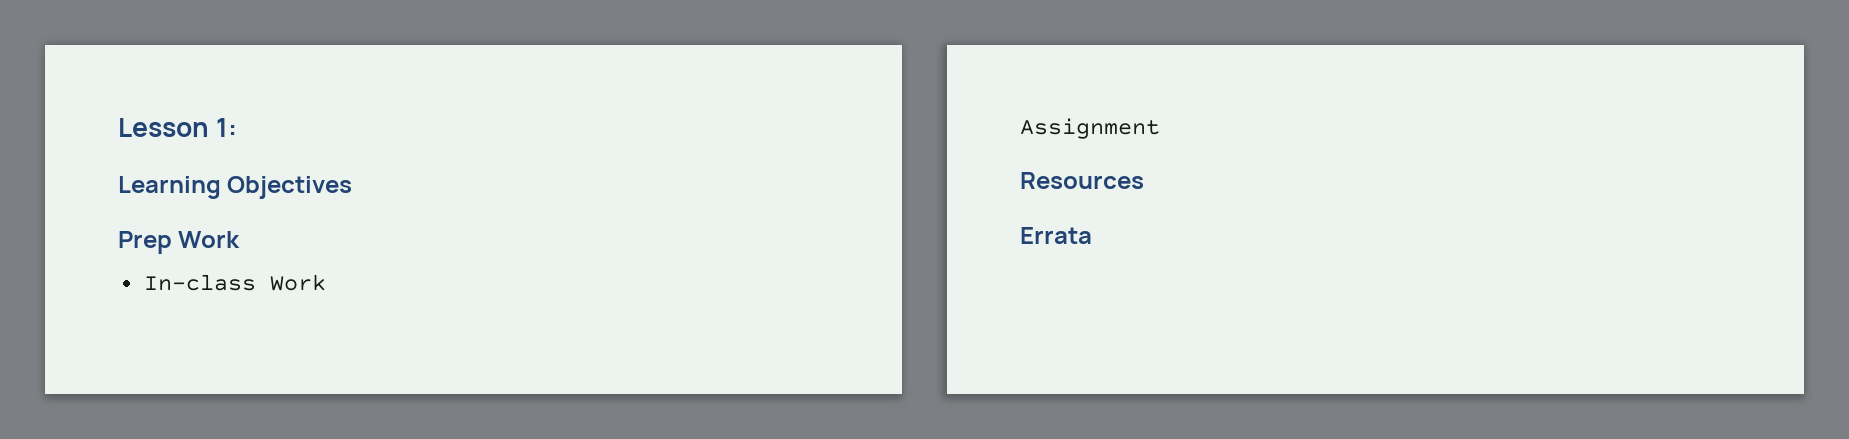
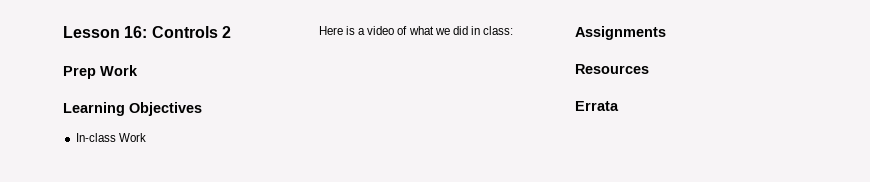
[216,118,238,137] 1: -> [124,26,231,38] [63,65,138,79] 16: Controls 2 // Prep Work
[118,231,241,254] // Prep Work -> (202, 109) none
[1020,118,1160,139] Assignment -> [319,26,513,35] [575,26,666,40] Here is a video of what we did in class: // Assignments

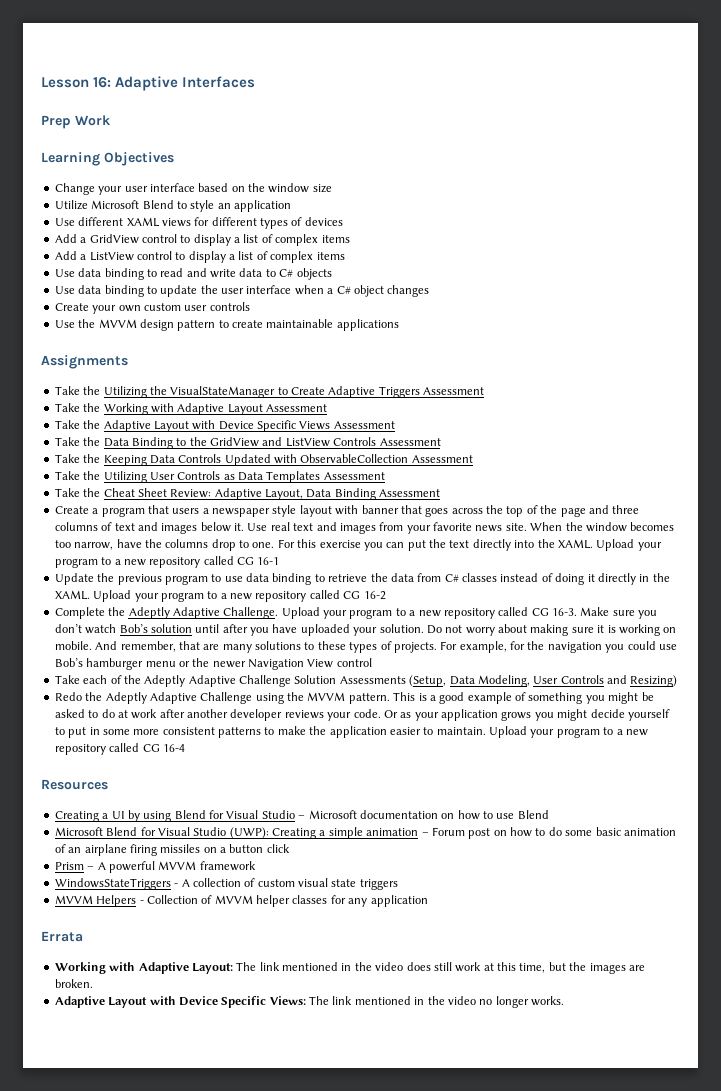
[151,26,231,38] Controls 2 -> [115,76,256,91] Adaptive Interfaces
[75,133,146,142] [319,26,513,35] [575,26,666,40] [575,64,649,74] [575,101,619,111] In-class Work // Here is a video of what we did in class: // Assignments // Resources // Errata -> [54,183,332,195] [54,200,291,212] [54,217,343,229] [54,234,350,246] [54,251,345,263] [54,268,332,280] [54,285,430,297] [54,302,250,314] [54,319,399,331] [41,355,128,369] [54,386,485,398] [54,403,327,415] [54,420,395,432] [54,437,441,449] [54,454,473,466] [54,471,385,483] [54,488,441,500] [54,505,640,517] [54,522,675,534] [54,539,662,551] [54,556,280,568] [54,573,670,585] [54,590,386,602] [54,607,658,619] [54,624,677,636] [54,641,677,653] [54,658,372,670] [54,675,678,687] [54,692,654,704] [54,709,670,721] [54,726,648,738] [54,743,185,755] [41,779,108,790] [54,810,549,822] [54,827,676,839] [54,844,290,856] [54,861,256,873] [54,878,398,890] [54,895,428,907] [41,931,83,942] [54,962,645,974] [54,979,93,988] [54,996,564,1008] Change your user interface based on the window size // Utilize Microsoft Blend to style an application // Use different XAML views for different types of devices // Add a GridView control to display a list of complex items // Add a ListView control to display a list of complex items // Use data binding to read and write data to C# objects // Use data binding to update the user interface when a C# object changes // Create your own custom user controls // Use the MVVM design pattern to create maintainable applications // Assignments // Take the Utilizing the VisualStateManager to Create Adaptive Triggers Assessment // Take the Working with Adaptive Layout Assessment // Take the Adaptive Layout with Device Specific Views Assessment // Take the Data Binding to the GridView and ListView Controls Assessment // Take the Keeping Data Controls Updated with ObservableCollection Assessment // Take the Utilizing User Controls as Data Templates Assessment // Take the Cheat Sheet Review: Adaptive Layout, Data Binding Assessment // Create a program that users a newspaper style layout with banner that goes across the top of the page and three columns of text and images below it. Use real text and images from your favorite news site. When the window becomes too narrow, have the columns drop to one. For this exercise you can put the text directly into the XAML. Upload your program to a new repository called CG 16-1 // Update the previous program to use data binding to retrieve the data from C# classes instead of doing it directly in the XAML. Upload your program to a new repository called CG 16-2 // Complete the Adeptly Adaptive Challenge. Upload your program to a new repository called CG 16-3. Make sure you don’t watch Bob’s solution until after you have uploaded your solution. Do not worry about making sure it is working on mobile. And remember, that are many solutions to these types of projects. For example, for the navigation you could use Bob’s hamburger menu or the newer Navigation View control // Take each of the Adeptly Adaptive Challenge Solution Assessments (Setup, Data Modeling, User Controls and Resizing) // Redo the Adeptly Adaptive Challenge using the MVVM pattern. This is a good example of something you might be asked to do at work after another developer reviews your code. Or as your application grows you might decide yourself to put in some more consistent patterns to make the application easier to maintain. Upload your program to a new repository called CG 16-4 // Resources // Creating a UI by using Blend for Visual Studio – Microsoft documentation on how to use Blend // Microsoft Blend for Visual Studio (UWP): Creating a simple animation – Forum post on how to do some basic animation of an airplane firing missiles on a button click // Prism – A powerful MVVM framework // WindowsStateTriggers - A collection of custom visual state triggers // MVVM Helpers - Collection of MVVM helper classes for any application // Errata // Working with Adaptive Layout: The link mentioned in the video does still work at this time, but the images are broken. // Adaptive Layout with Device Specific Views: The link mentioned in the video no longer works.

